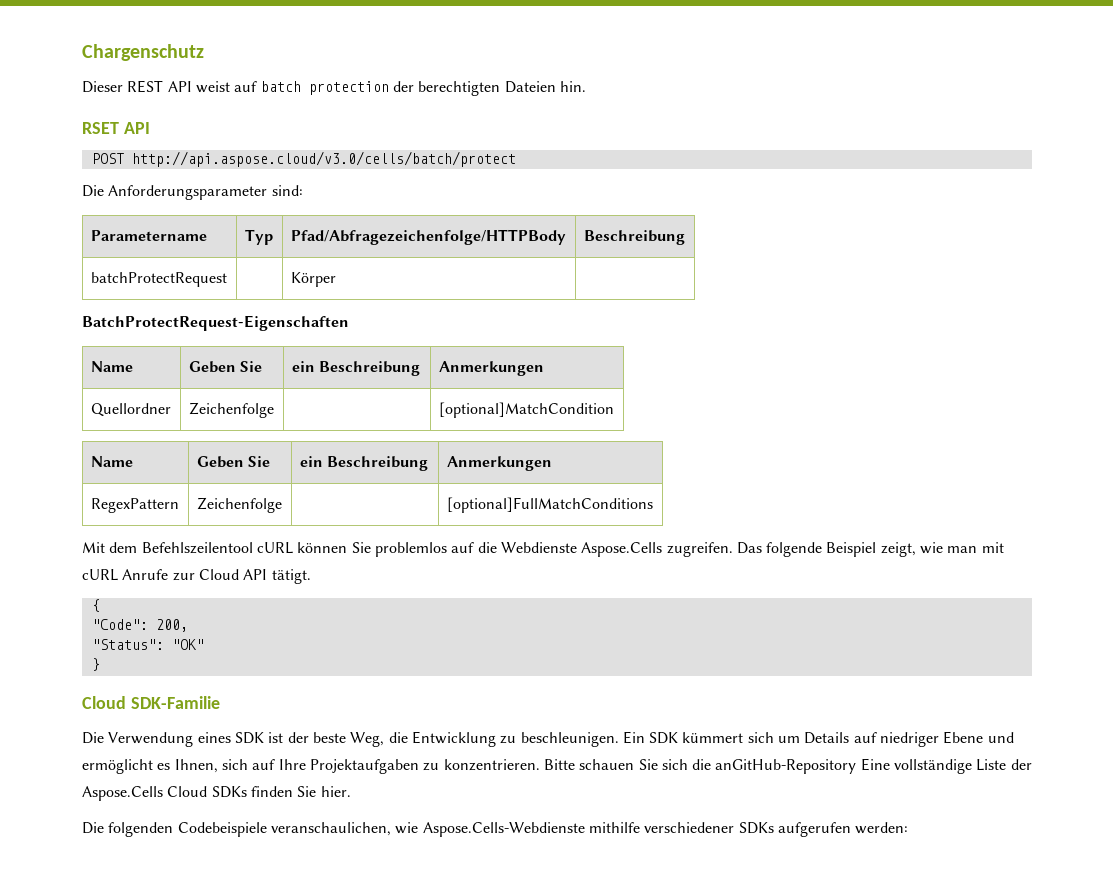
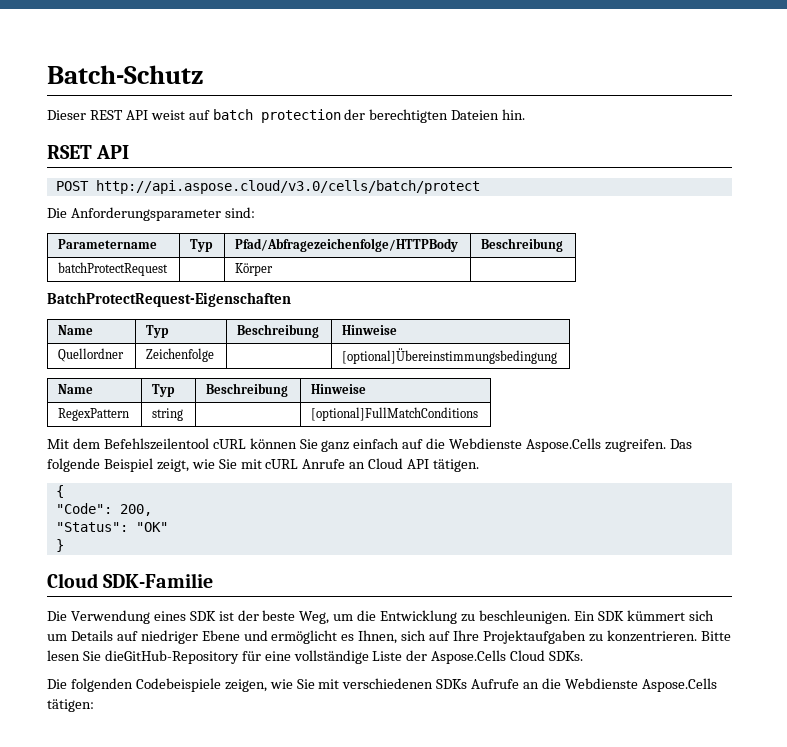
[82,44,204,61] Chargenschutz -> [47,65,204,84] Batch-Schutz
[188,361,262,373] [291,361,420,376] [438,361,544,376] Geben Sie | ein Beschreibung | Anmerkungen -> [146,325,170,338] [237,324,320,338] [342,325,398,335] Typ | Beschreibung | Hinweise
[438,402,614,418] [90,456,133,467] [196,456,270,468] [299,456,428,471] [446,456,552,471] [optional]MatchCondition // Name | Geben Sie | ein Beschreibung | Anmerkungen -> [342,348,558,364] [58,384,94,394] [152,384,176,397] [206,383,289,397] [311,384,367,394] [optional]Übereinstimmungsbedingung // Name | Typ | Beschreibung | Hinweise
[196,497,282,513] Zeichenfolge -> [152,408,184,421] string
[374,542,447,557] problemlos -> [321,438,400,452] ganz einfach
[947,546,978,553] man -> [218,459,237,469] Sie
[172,572,195,581] zur -> [349,462,366,469] an
[271,569,311,584] tätigt. -> [433,459,480,472] tätigen.
(385, 739) none -> [333,614,354,621] um
[579,758,890,774] schauen Sie sich die anGitHub-Repository Eine -> [47,650,291,664] lesen Sie dieGitHub-Repository für eine
[211,786,351,798] SDKs finden Sie hier. -> [549,651,584,661] SDKs.
[270,822,909,837] veranschaulichen, wie Aspose.Cells-Webdienste mithilfe verschiedener SDKs aufgerufen werden: -> [224,678,717,692] [47,699,94,712] zeigen, wie Sie mit verschiedenen SDKs Aufrufe an die Webdienste Aspose.Cells tätigen:

